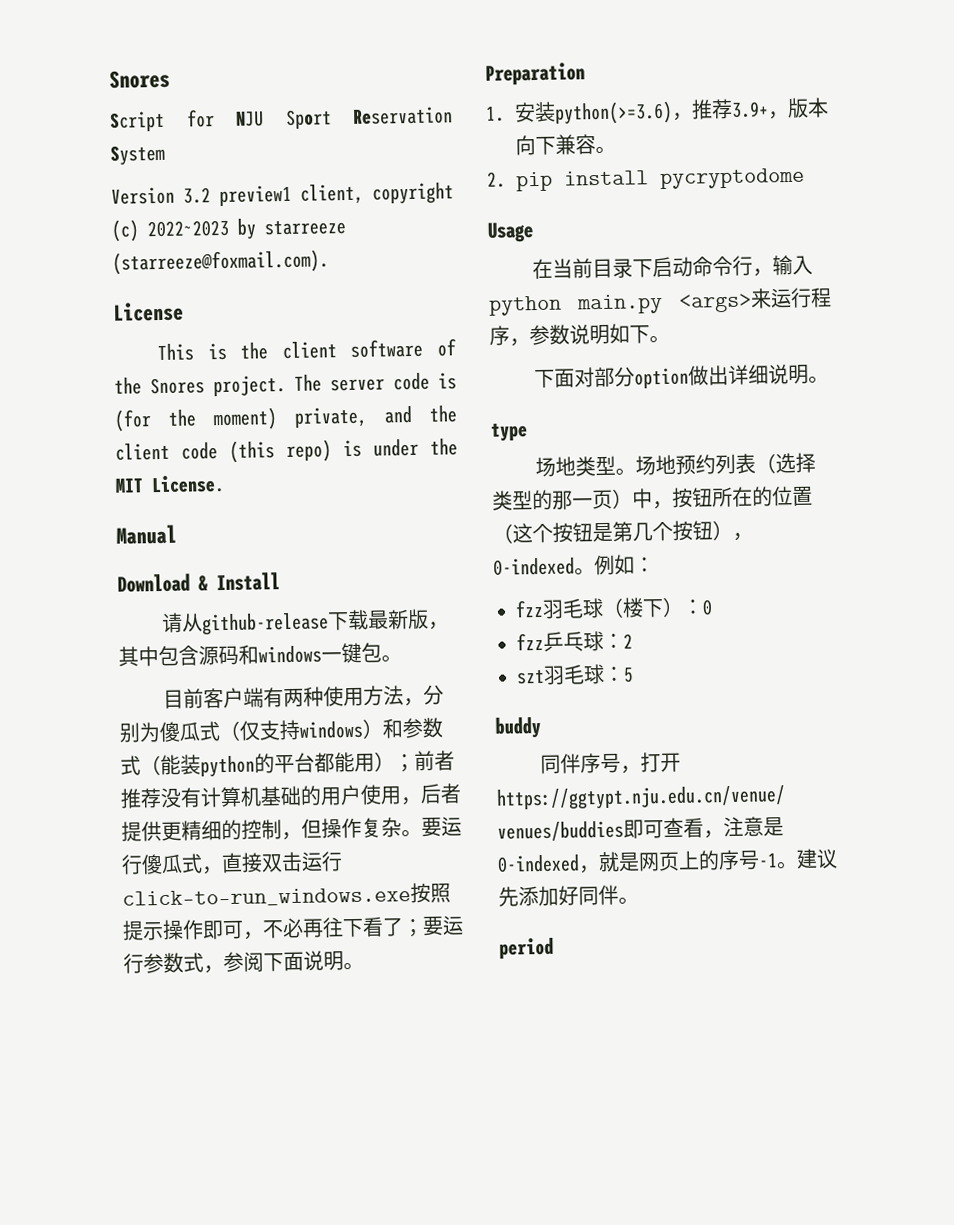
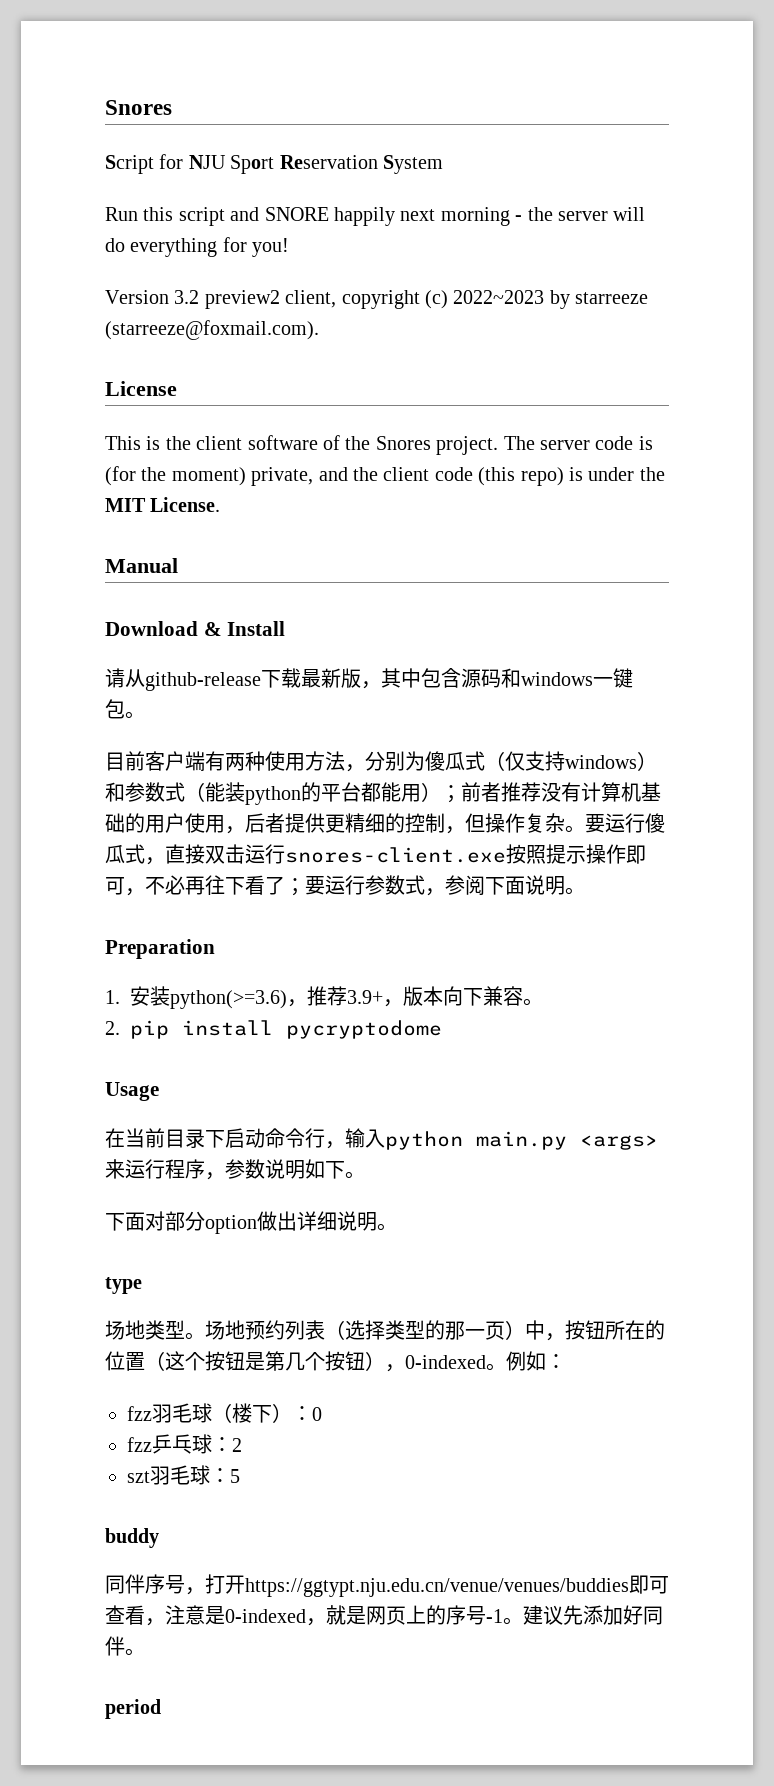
(165, 155) none -> [105,207,646,226] [105,237,290,257] // Run this script and SNORE happily next morning - the server will do everything for you!
[219,184,292,207] preview1 -> [204,290,280,309] preview2
[122,887,411,908] click-to-run_windows.exe -> [285,847,506,863] snores-client.exe

